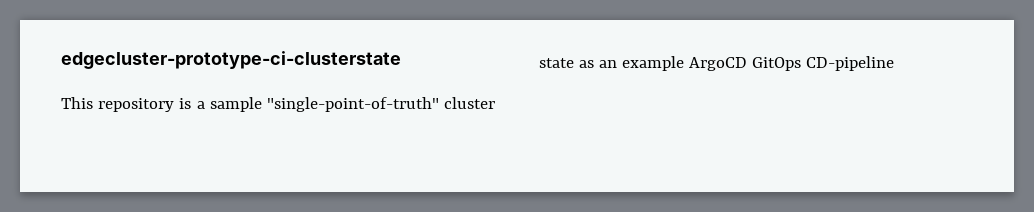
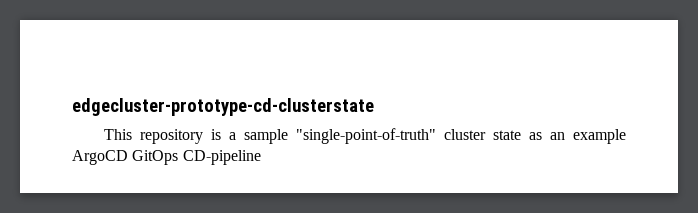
[61,51,401,69] edgecluster-prototype-ci-clusterstate -> [72,98,374,116] edgecluster-prototype-cd-clusterstate

